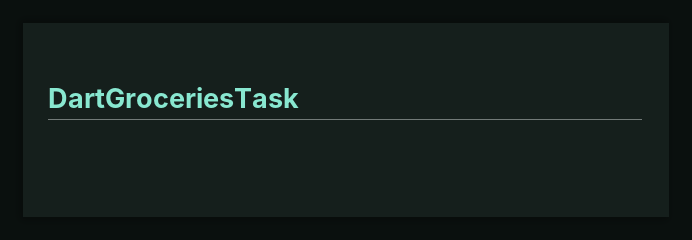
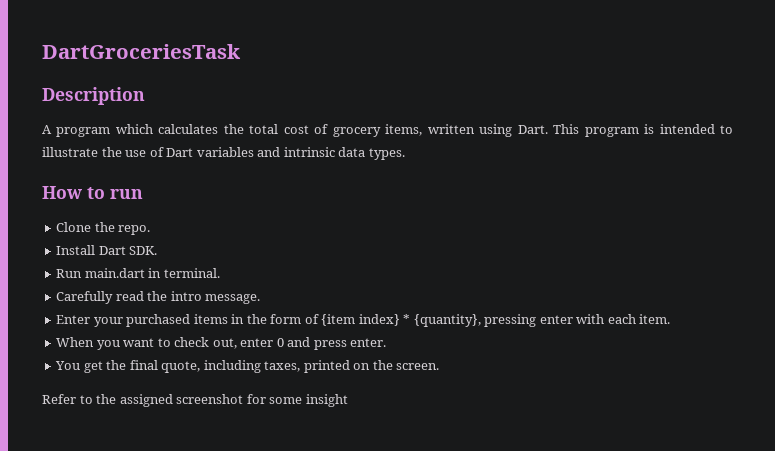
(299, 97) none -> [42,87,145,105] [42,124,734,137] [42,147,405,160] [42,186,143,199] [56,222,151,235] [56,245,158,255] [56,268,220,278] [56,291,261,304] [56,314,671,327] [56,337,387,350] [55,360,440,373] [42,394,348,407] // Description // A program which calculates the total cost of grocery items, written using Dart. This program is intended to illustrate the use of Dart variables and intrinsic data types. // How to run // Clone the repo. // Install Dart SDK. // Run main.dart in terminal. // Carefully read the intro message. // Enter your purchased items in the form of {item index} * {quantity}, pressing enter with each item. // When you want to check out, enter 0 and press enter. // You get the final quote, including taxes, printed on the screen. // Refer to the assigned screenshot for some insight

